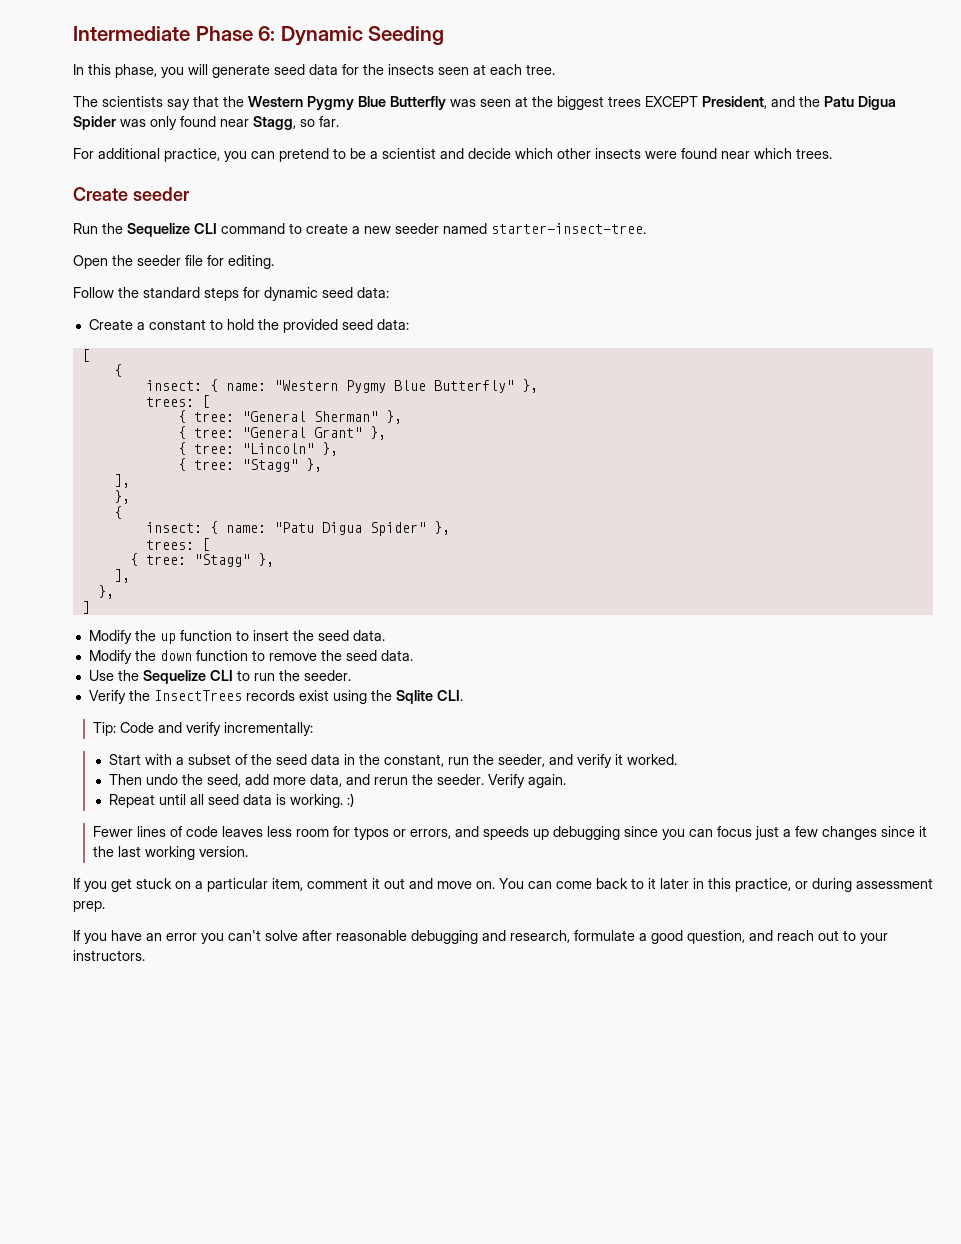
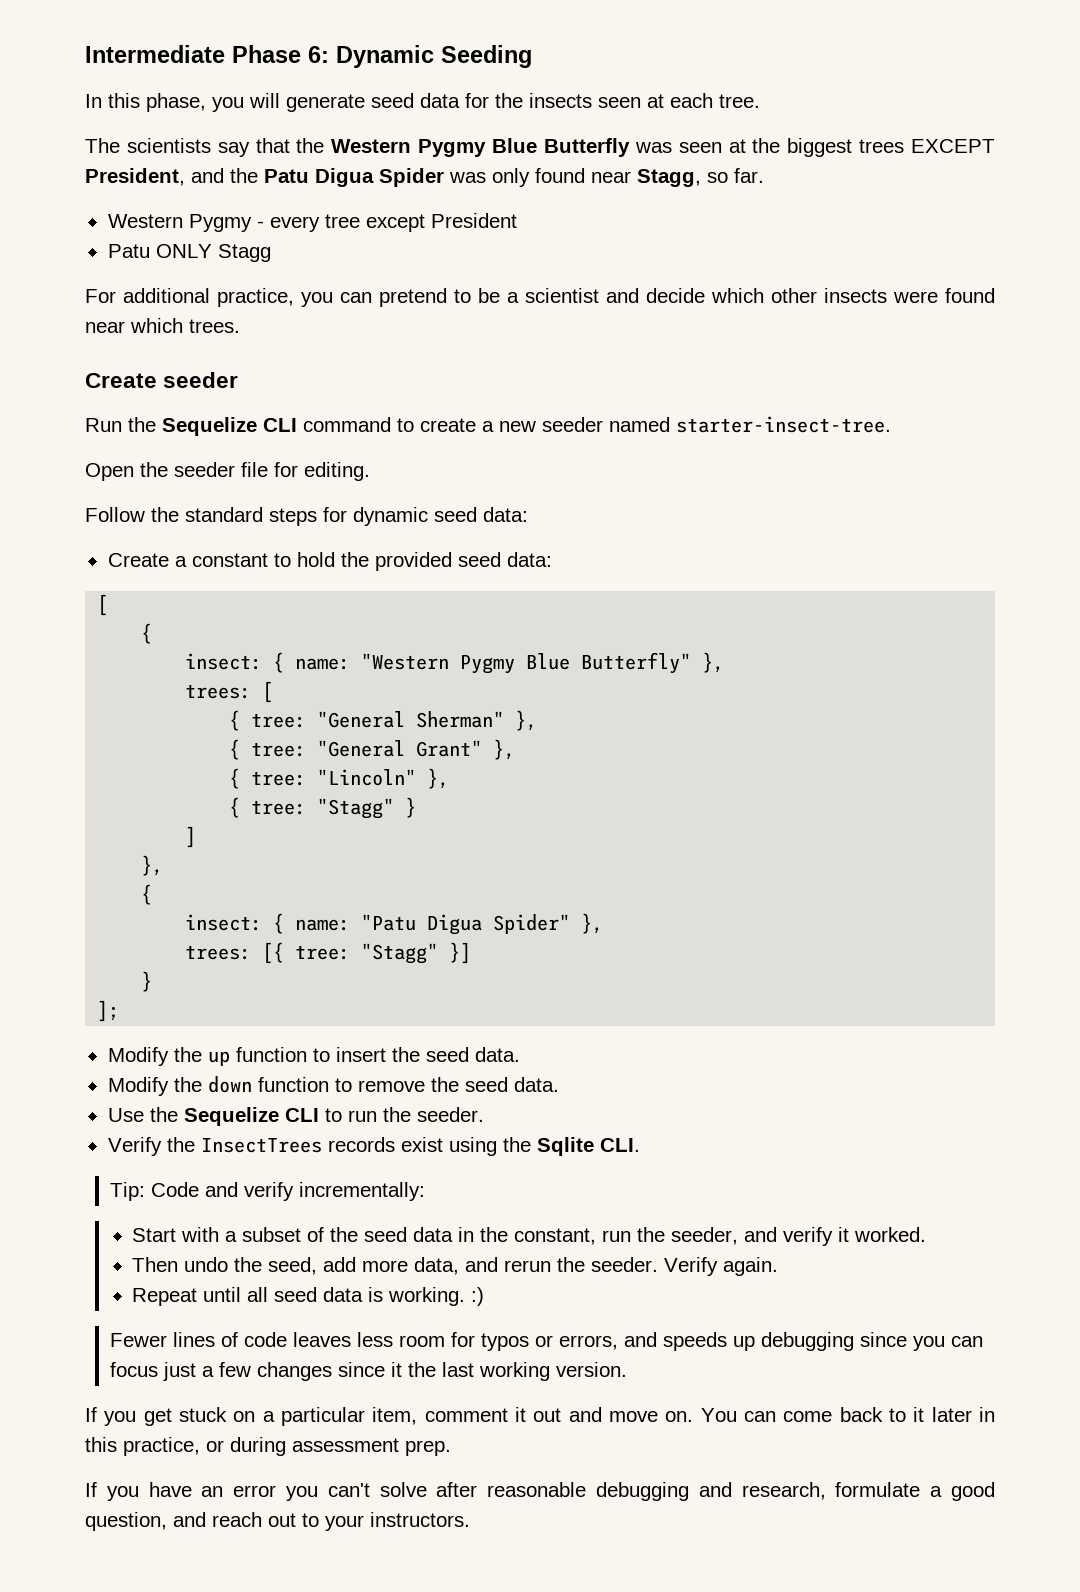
(339, 121) none -> [107,213,517,232] [107,244,271,262] // Western Pygmy - every tree except President // Patu ONLY Stagg
[305,458,322,472] [113,474,130,488] }, // ], -> [405,797,417,818] [185,826,197,848] } // ]
[201,538,210,551] [129,553,274,567] [113,569,130,583] [97,585,114,599] [81,601,90,614] [ // { tree: "Stagg" }, // ], // }, // ] -> [262,942,472,964] [141,971,153,992] [97,1000,120,1022] [{ tree: "Stagg" }] // } // ];

